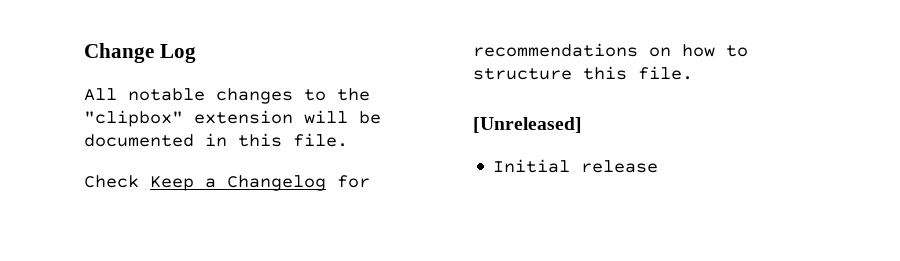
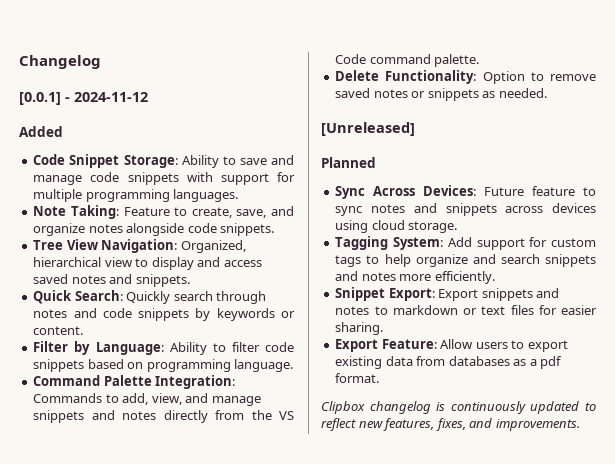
[84,43,196,63] [84,88,370,104] [84,110,381,127] [84,133,348,147] [84,175,370,191] [473,43,748,57] [473,66,693,80] [473,117,582,133] [493,159,659,173] Change Log // All notable changes to the "clipbox" extension will be documented in this file. // Check Keep a Changelog for recommendations on how to structure this file. // [Unreleased] // Initial release -> [19,55,101,69] [19,92,148,105] [19,126,63,137] [33,154,294,168] [33,172,295,185] [33,189,239,202] [33,205,294,219] [33,223,275,236] [33,239,246,253] [33,257,262,270] [33,274,190,287] [33,290,267,304] [33,308,295,321] [33,326,84,335] [33,341,294,355] [33,359,294,372] [33,375,236,389] [33,393,261,406] [33,410,294,423] [335,54,480,67] [335,70,596,84] [335,88,547,101] [321,122,415,136] [321,157,376,168] [335,185,596,199] [335,203,596,216] [335,220,458,233] [335,236,596,250] [335,254,596,267] [335,271,495,284] [335,287,560,301] [335,305,597,315] [335,322,384,335] [335,339,568,352] [335,356,563,369] [335,373,380,383] [321,401,596,414] [321,418,580,431] Changelog // [0.0.1] - 2024-11-12 // Added // Code Snippet Storage: Ability to save and manage code snippets with support for multiple programming languages. // Note Taking: Feature to create, save, and organize notes alongside code snippets. // Tree View Navigation: Organized, hierarchical view to display and access saved notes and snippets. // Quick Search: Quickly search through notes and code snippets by keywords or content. // Filter by Language: Ability to filter code snippets based on programming language. // Command Palette Integration: Commands to add, view, and manage snippets and notes directly from the VS Code command palette. // Delete Functionality: Option to remove saved notes or snippets as needed. // [Unreleased] // Planned // Sync Across Devices: Future feature to sync notes and snippets across devices using cloud storage. // Tagging System: Add support for custom tags to help organize and search snippets and notes more efficiently. // Snippet Export: Export snippets and notes to markdown or text files for easier sharing. // Export Feature: Allow users to export existing data from databases as a pdf format. // Clipbox changelog is continuously updated to reflect new features, fixes, and improvements.

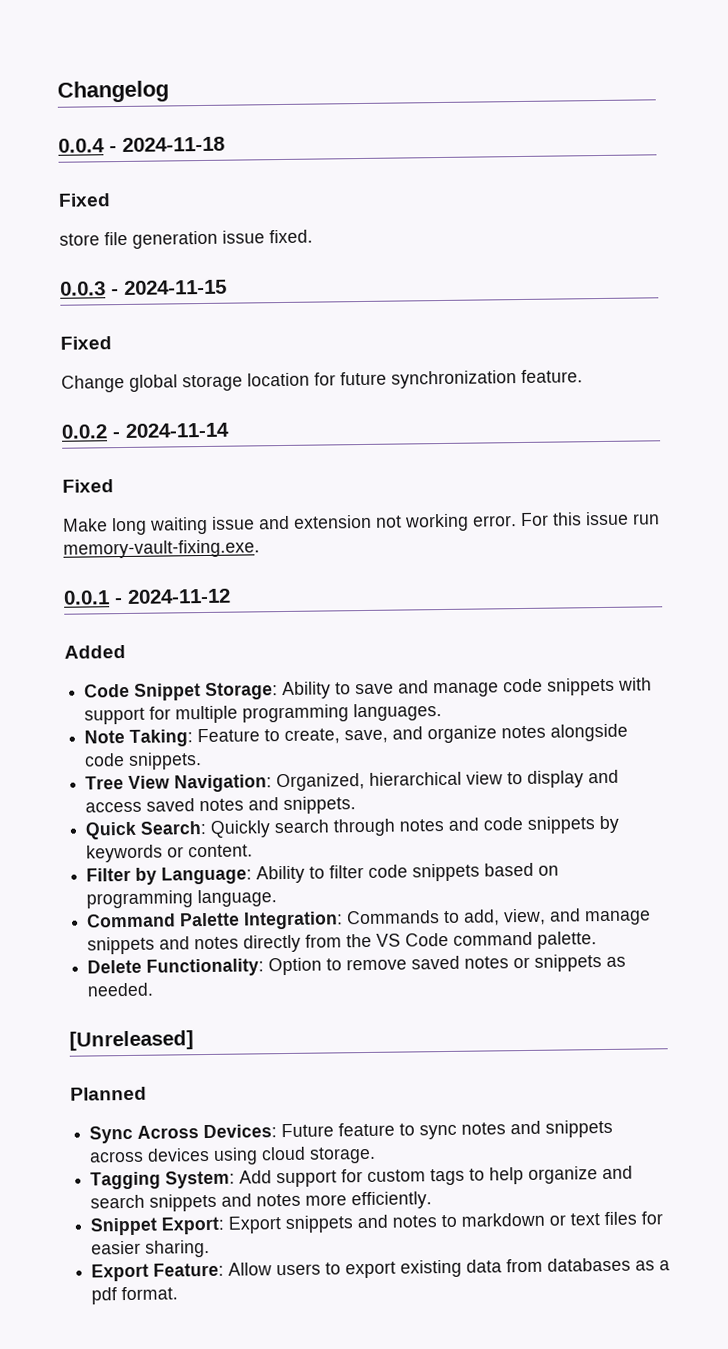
[19,92,61,105] [0.0.1] -> [58,136,225,153] [58,193,111,207] [59,229,313,249] [60,279,227,296] [60,336,112,350] [61,369,583,393] [61,422,230,439] [62,479,114,493] [63,511,660,536] [63,539,260,559] [63,590,110,605] 0.0.4 - 2024-11-18 // Fixed // store file generation issue fixed. // 0.0.3 - 2024-11-15 // Fixed // Change global storage location for future synchronization feature. // 0.0.2 - 2024-11-14 // Fixed // Make long waiting issue and extension not working error. For this issue run memory-vault-fixing.exe. // 0.0.1
[321,401,596,414] [321,418,580,431] // Clipbox changelog is continuously updated to reflect new features, fixes, and improvements. -> (179, 1293) none

